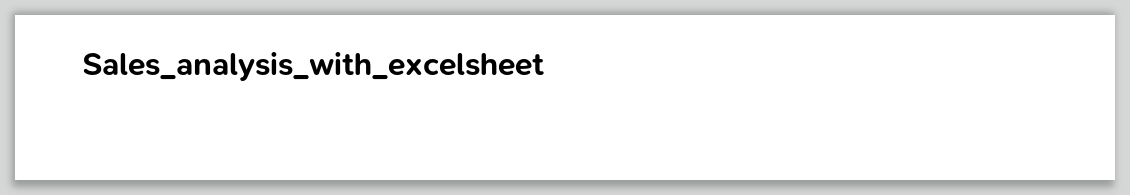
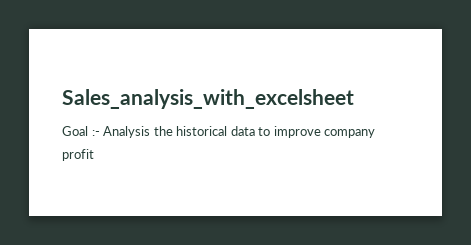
(544, 66) none -> [62,126,376,138] [62,149,94,161] // Goal :- Analysis the historical data to improve company profit

